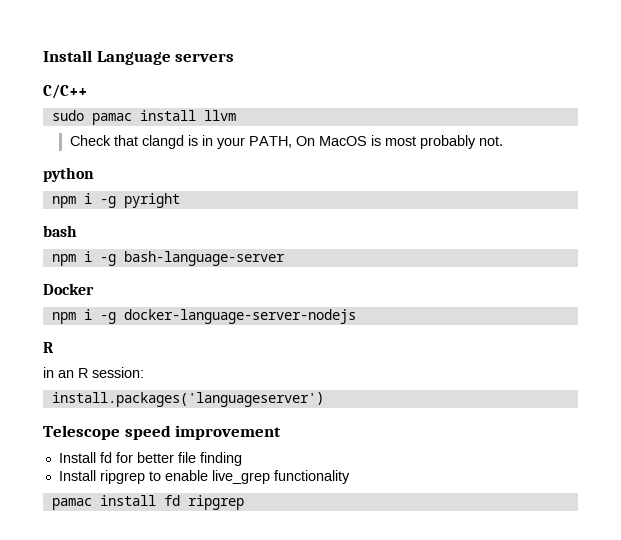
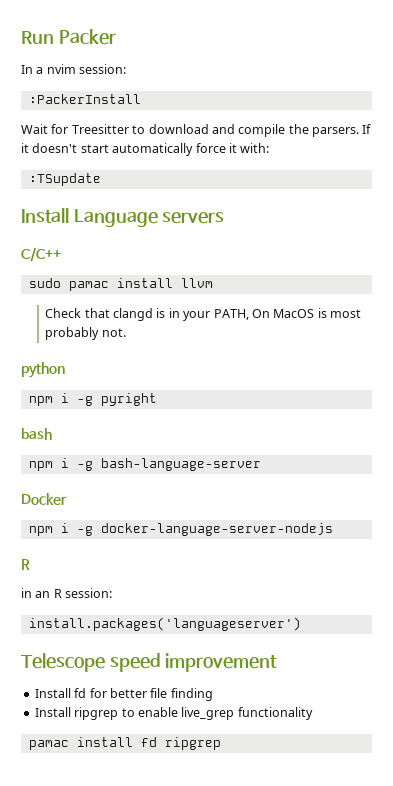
(43, 56) none -> [21,29,116,45] [21,64,127,74] [28,94,141,104] [21,124,372,137] [21,143,270,156] [28,173,101,186] Run Packer // In a nvim session: // :PackerInstall // Wait for Treesitter to download and compile the parsers. If it doesn't start automatically force it with: // :TSupdate //

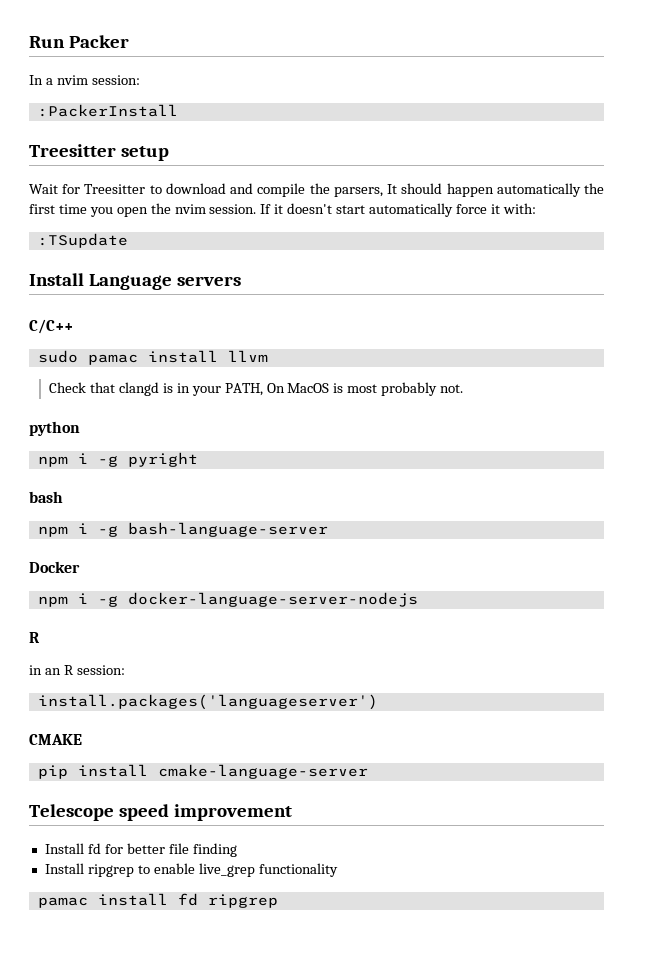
(141, 99) none -> [29,144,169,161] // Treesitter setup
[312,127,359,137] parsers. -> [333,183,604,197] [29,203,257,217] parsers, It should happen automatically the first time you open the nvim session.
(301, 624) none -> [29,734,82,745] [37,764,368,779] // CMAKE // pip install cmake-language-server

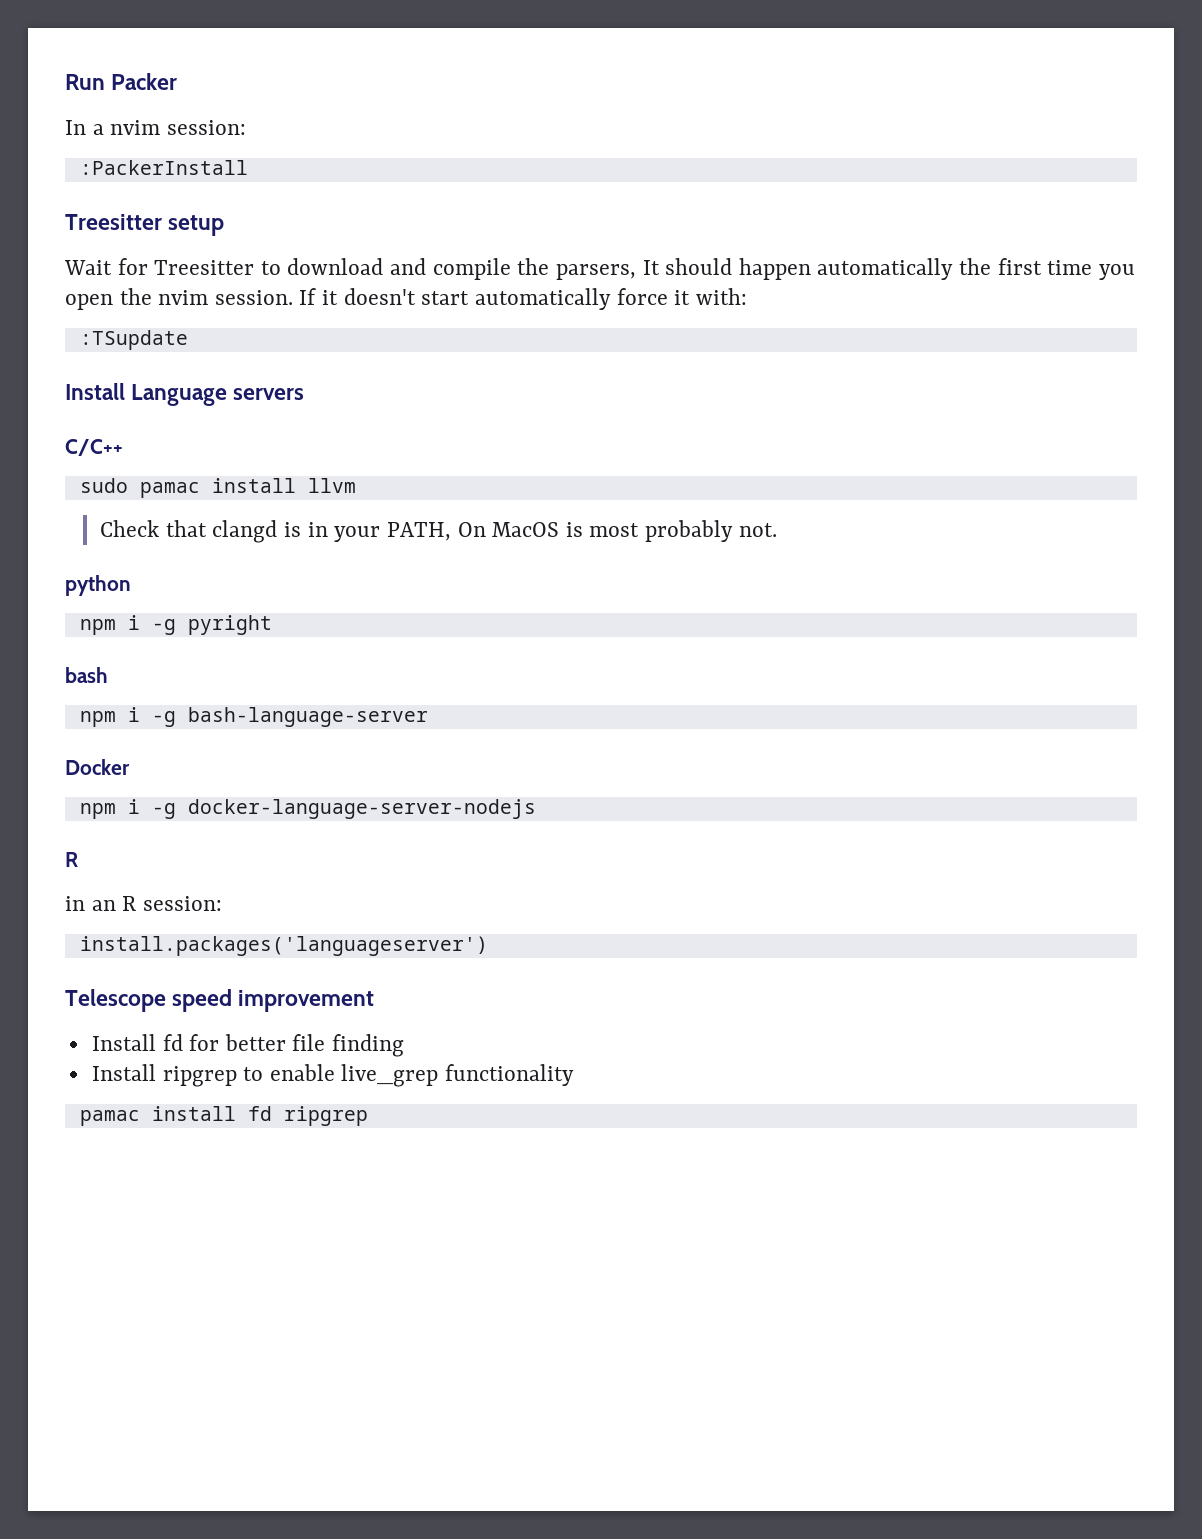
[29,734,82,745] [37,764,368,779] // CMAKE // pip install cmake-language-server -> (488, 946) none

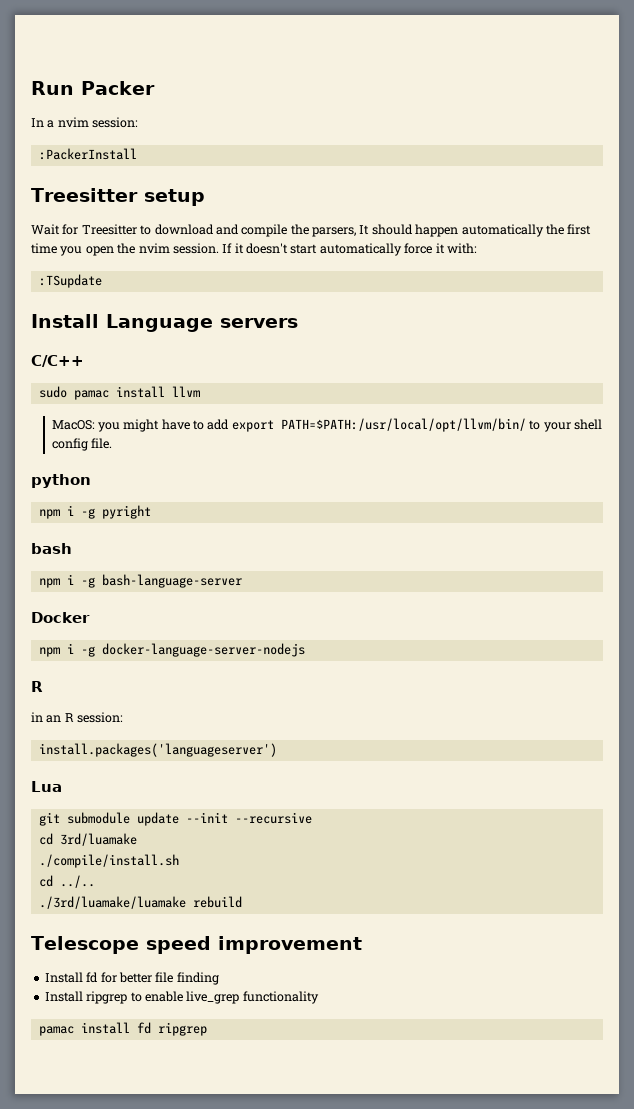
[100,520,777,543] Check that clangd is in your PATH, On MacOS is most probably not. -> [51,418,602,432] [51,438,112,451] MacOS: you might have to add export PATH=$PATH:/usr/local/opt/llvm/bin/ to your shell config file.
(488, 946) none -> [31,781,62,792] [38,812,312,826] [38,833,137,846] [38,854,179,868] [38,875,95,888] [38,896,242,909] // Lua // git submodule update --init --recursive // cd 3rd/luamake // ./compile/install.sh // cd ../.. // ./3rd/luamake/luamake rebuild

